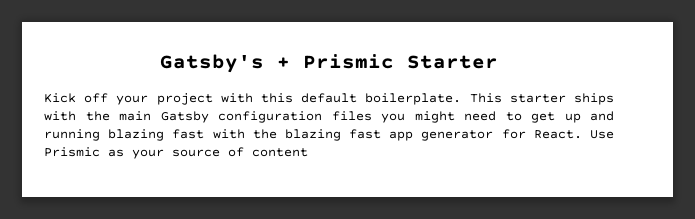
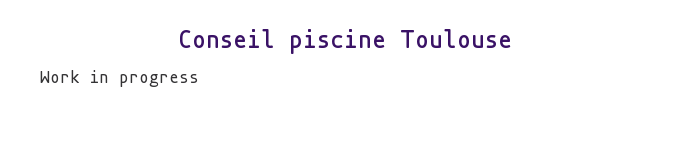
[160,54,498,73] [44,93,614,105] [44,111,614,123] [44,129,614,141] [44,147,308,159] Gatsby's + Prismic Starter // Kick off your project with this default boilerplate. This starter ships with the main Gatsby configuration files you might need to get up and running blazing fast with the blazing fast app generator for React. Use Prismic as your source of content -> [177,29,512,54] [40,70,199,87] Conseil piscine Toulouse // Work in progress

